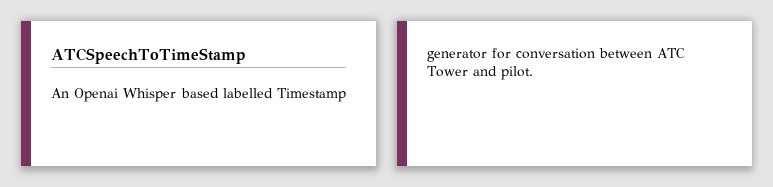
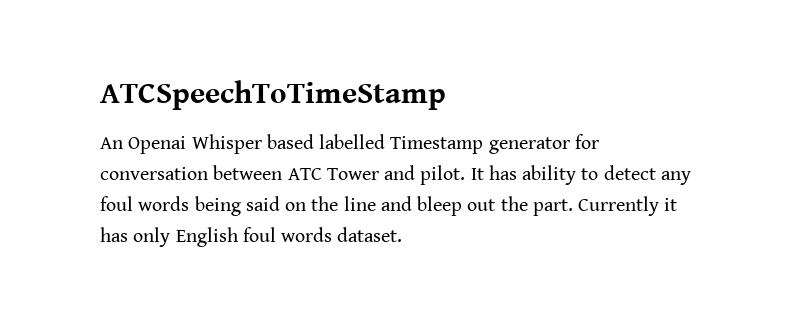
(533, 73) none -> [470,165,691,185] [100,196,678,216] [100,227,403,247] It has ability to detect any foul words being said on the line and bleep out the part. Currently it has only English foul words dataset.

